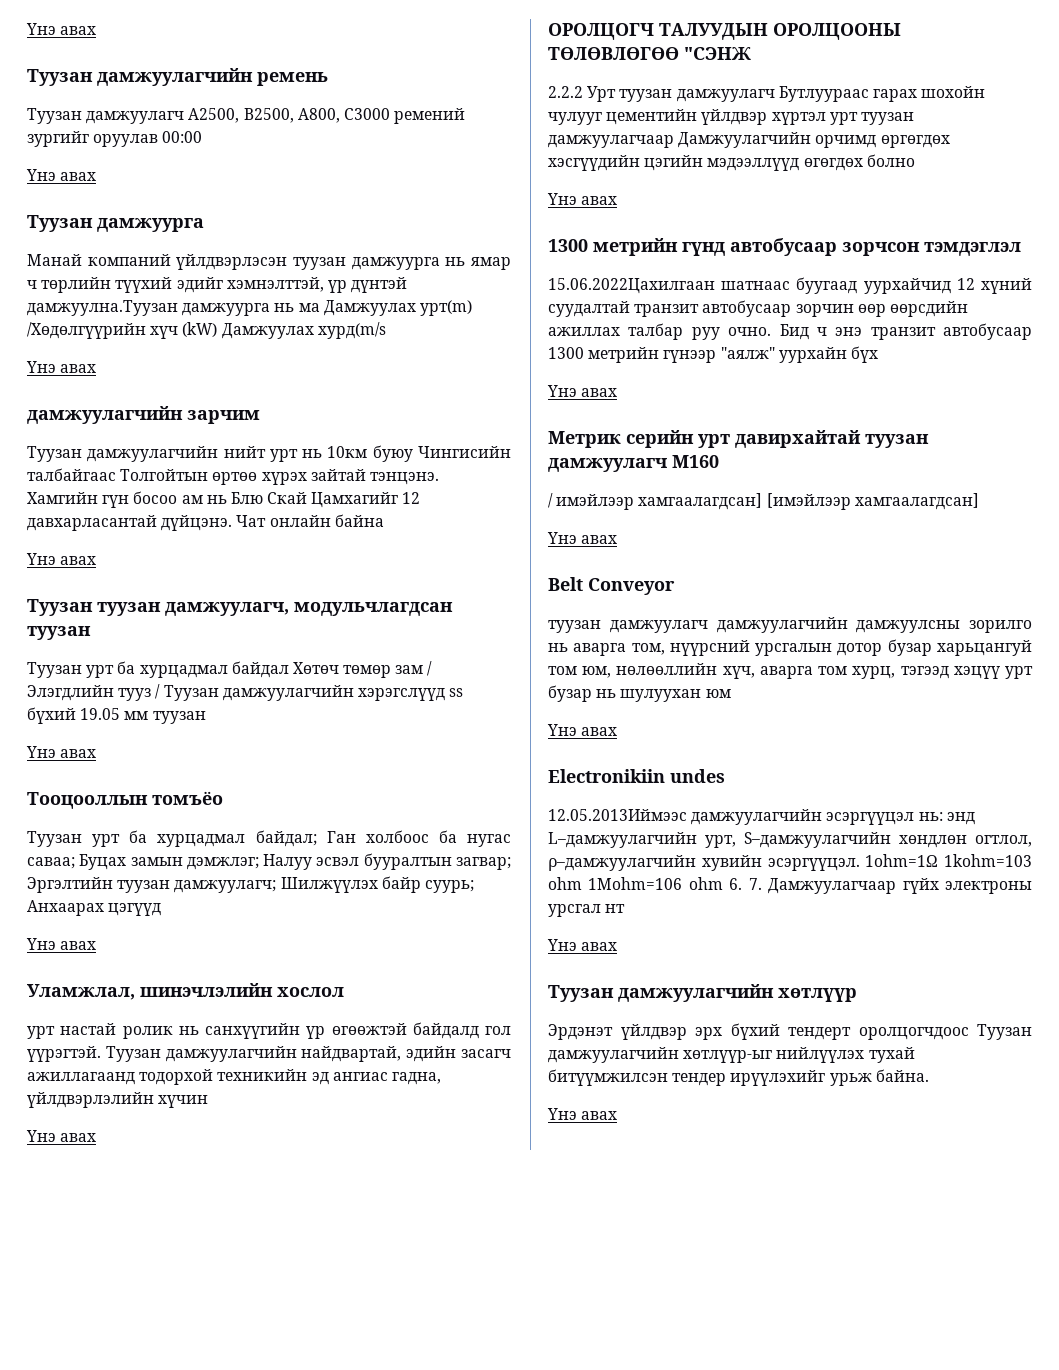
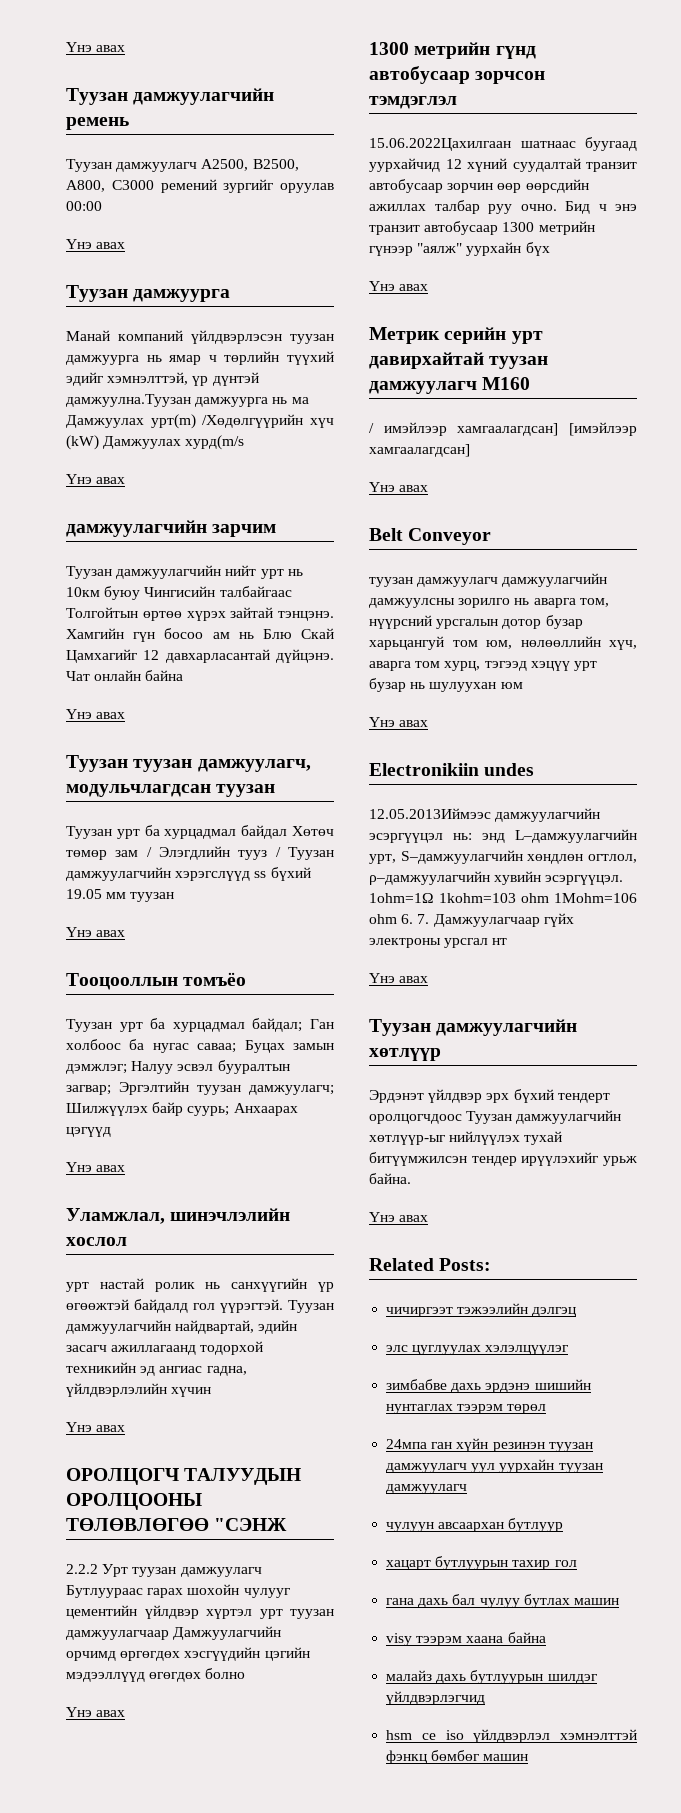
(618, 1115) none -> [369,1258,492,1271] [386,1303,577,1317] [386,1345,569,1355] [386,1379,591,1393] [386,1404,547,1414] [386,1438,593,1452] [386,1459,603,1473] [386,1484,468,1494] [386,1518,564,1532] [386,1556,577,1570] [386,1594,619,1608] [386,1632,546,1646] [386,1670,597,1684] [386,1691,486,1705] [386,1729,637,1743] [386,1750,529,1764] // Related Posts: // чичиргээт тэжээлийн дэлгэц // элс цуглуулах хэлэлцүүлэг // зимбабве дахь эрдэнэ шишийн нунтаглах тээрэм төрөл // 24мпа ган хүйн резинэн туузан дамжуулагч уул уурхайн туузан дамжуулагч // чулуун авсаархан бутлуур // хацарт бутлуурын тахир гол // гана дахь бал чулуу бутлах машин // visy тээрэм хаана байна // малайз дахь бутлуурын шилдэг үйлдвэрлэгчид // hsm ce iso үйлдвэрлэл хэмнэлттэй фэнкц бөмбөг машин

